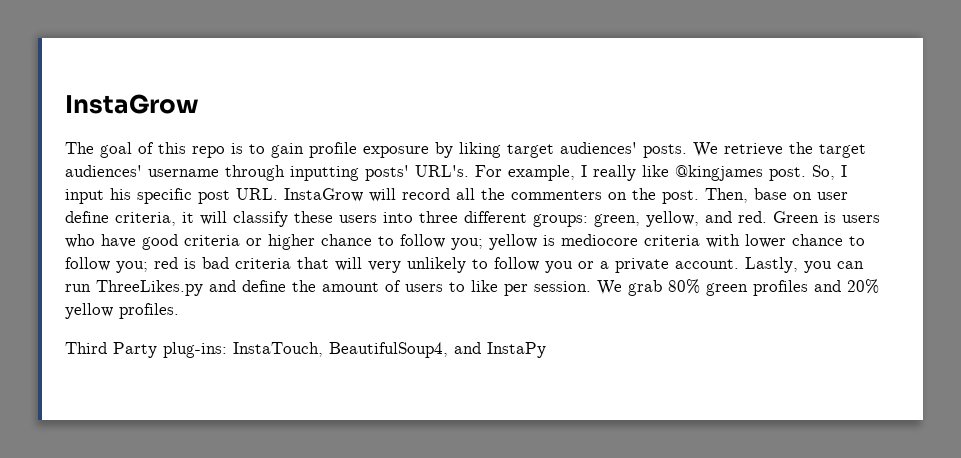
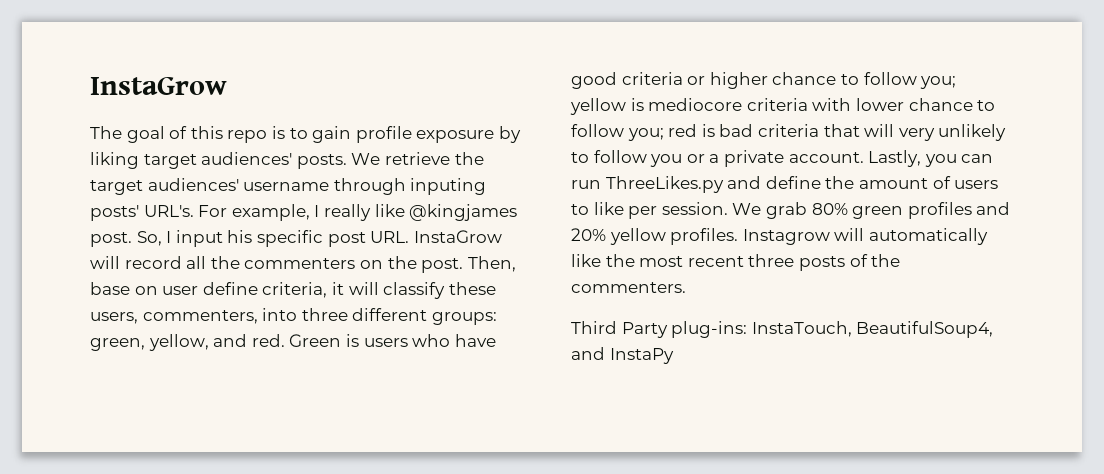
[290,166,359,181] inputting -> [410,178,487,195] inputing
[339,215,377,223] users -> [90,310,258,324] users, commenters,
(179, 311) none -> [742,228,988,245] [571,254,901,271] [571,282,686,293] Instagrow will automatically like the most recent three posts of the commenters.

